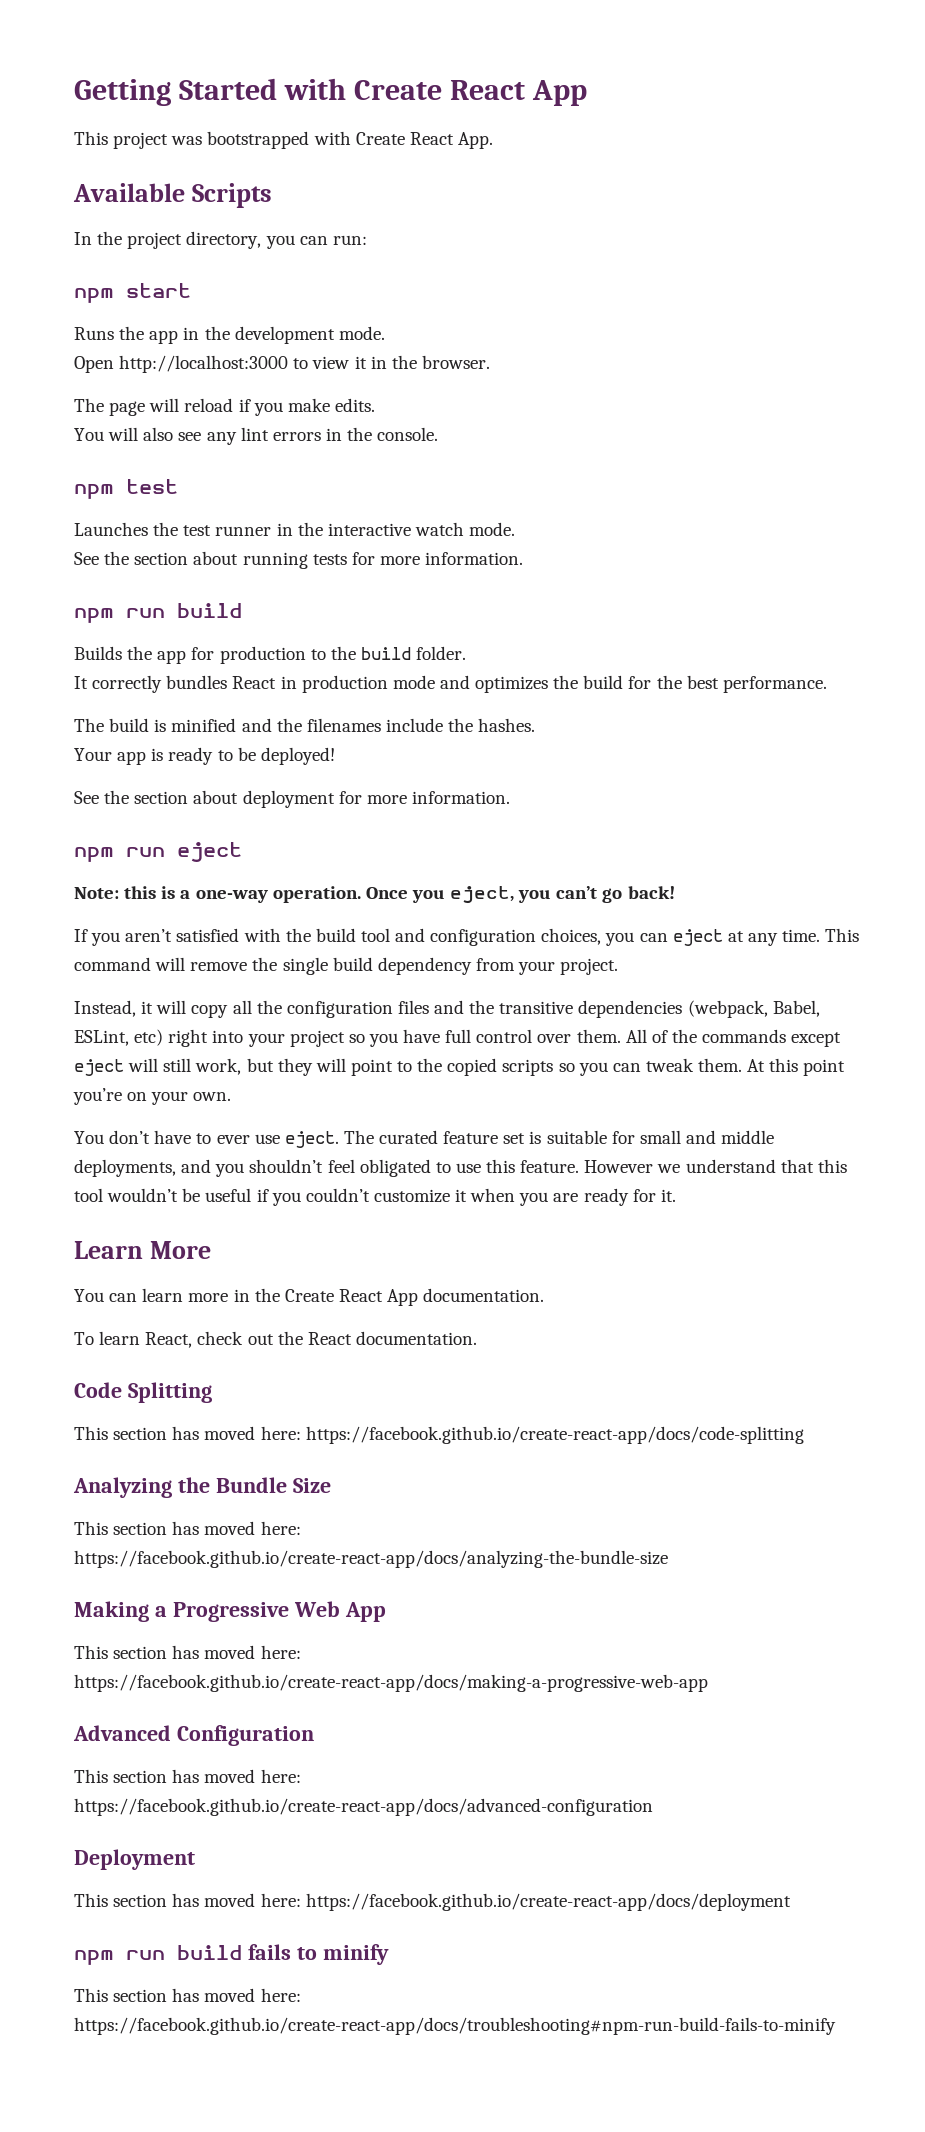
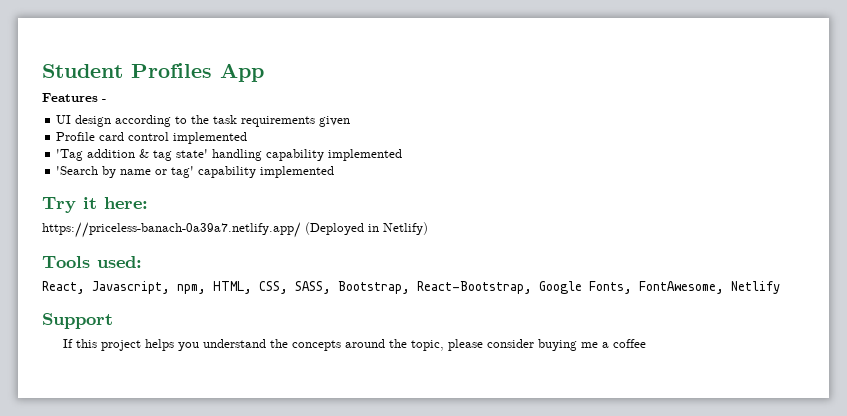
[74,78,587,106] [74,131,493,149] [73,183,272,208] [74,231,367,249] [74,283,191,303] [74,326,385,344] [74,355,490,373] [74,398,375,416] [74,427,439,445] [74,479,178,499] [74,522,516,536] [74,551,524,569] [74,603,242,623] [74,646,467,664] [74,675,827,693] [74,718,536,732] [74,747,335,765] [74,790,510,808] [74,842,242,862] [74,886,675,904] [74,928,860,946] [74,957,619,975] [74,1000,820,1018] [74,1029,842,1047] [74,1058,846,1076] [73,1088,232,1105] [74,1130,775,1148] [74,1159,847,1177] [74,1188,676,1206] [74,1241,211,1259] [74,1288,545,1306] [74,1331,477,1348] [74,1382,212,1403] [74,1426,804,1444] [73,1477,331,1498] [74,1521,301,1535] [74,1550,668,1568] [74,1601,386,1622] [74,1645,301,1659] [74,1674,708,1692] [73,1725,314,1746] [74,1769,301,1783] [74,1798,653,1816] [74,1849,195,1870] [74,1893,791,1911] [74,1944,389,1965] [74,1988,301,2002] [74,2017,836,2035] Getting Started with Create React App // This project was bootstrapped with Create React App. // Available Scripts // In the project directory, you can run: // npm start // Runs the app in the development mode. // Open http://localhost:3000 to view it in the browser. // The page will reload if you make edits. // You will also see any lint errors in the console. // npm test // Launches the test runner in the interactive watch mode. // See the section about running tests for more information. // npm run build // Builds the app for production to the build folder. // It correctly bundles React in production mode and optimizes the build for the best performance. // The build is minified and the filenames include the hashes. // Your app is ready to be deployed! // See the section about deployment for more information. // npm run eject // Note: this is a one-way operation. Once you eject, you can’t go back! // If you aren’t satisfied with the build tool and configuration choices, you can eject at any time. This command will remove the single build dependency from your project. // Instead, it will copy all the configuration files and the transitive dependencies (webpack, Babel, ESLint, etc) right into your project so you have full control over them. All of the commands except eject will still work, but they will point to the copied scripts so you can tweak them. At this point you’re on your own. // You don’t have to ever use eject. The curated feature set is suitable for small and middle deployments, and you shouldn’t feel obligated to use this feature. However we understand that this tool wouldn’t be useful if you couldn’t customize it when you are ready for it. // Learn More // You can learn more in the Create React App documentation. // To learn React, check out the React documentation. // Code Splitting // This section has moved here: https://facebook.github.io/create-react-app/docs/code-splitting // Analyzing the Bundle Size // This section has moved here: https://facebook.github.io/create-react-app/docs/analyzing-the-bundle-size // Making a Progressive Web App // This section has moved here: https://facebook.github.io/create-react-app/docs/making-a-progressive-web-app // Advanced Configuration // This section has moved here: https://facebook.github.io/create-react-app/docs/advanced-configuration // Deployment // This section has moved here: https://facebook.github.io/create-react-app/docs/deployment // npm run build fails to minify // This section has moved here: https://facebook.github.io/create-react-app/docs/troubleshooting#npm-run-build-fails-to-minify -> [42,63,264,82] [42,93,106,102] [56,115,351,127] [56,132,248,144] [56,149,403,161] [56,166,335,178] [42,197,148,213] [42,222,428,238] [42,256,142,268] [42,281,780,294] [42,313,113,329] [62,339,646,351] Student Profiles App // Features - // UI design according to the task requirements given // Profile card control implemented // 'Tag addition & tag state' handling capability implemented // 'Search by name or tag' capability implemented // Try it here: // https://priceless-banach-0a39a7.netlify.app/ (Deployed in Netlify) // Tools used: // React, Javascript, npm, HTML, CSS, SASS, Bootstrap, React-Bootstrap, Google Fonts, FontAwesome, Netlify // Support // If this project helps you understand the concepts around the topic, please consider buying me a coffee

